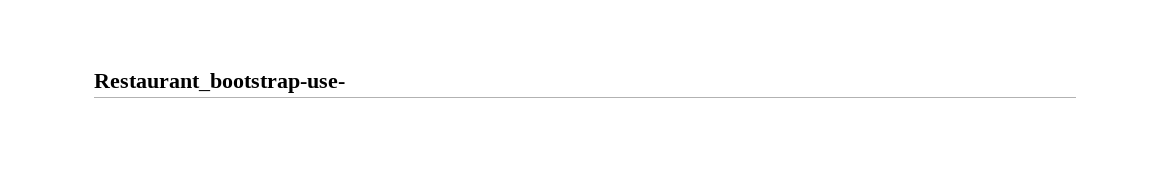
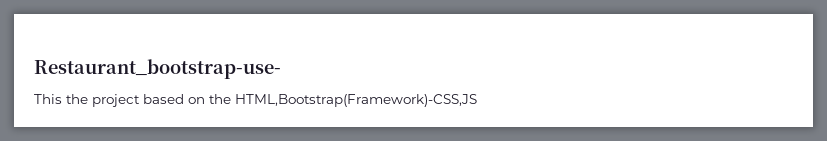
(345, 83) none -> [34,94,477,107] // This the project based on the HTML,Bootstrap(Framework)-CSS,JS

